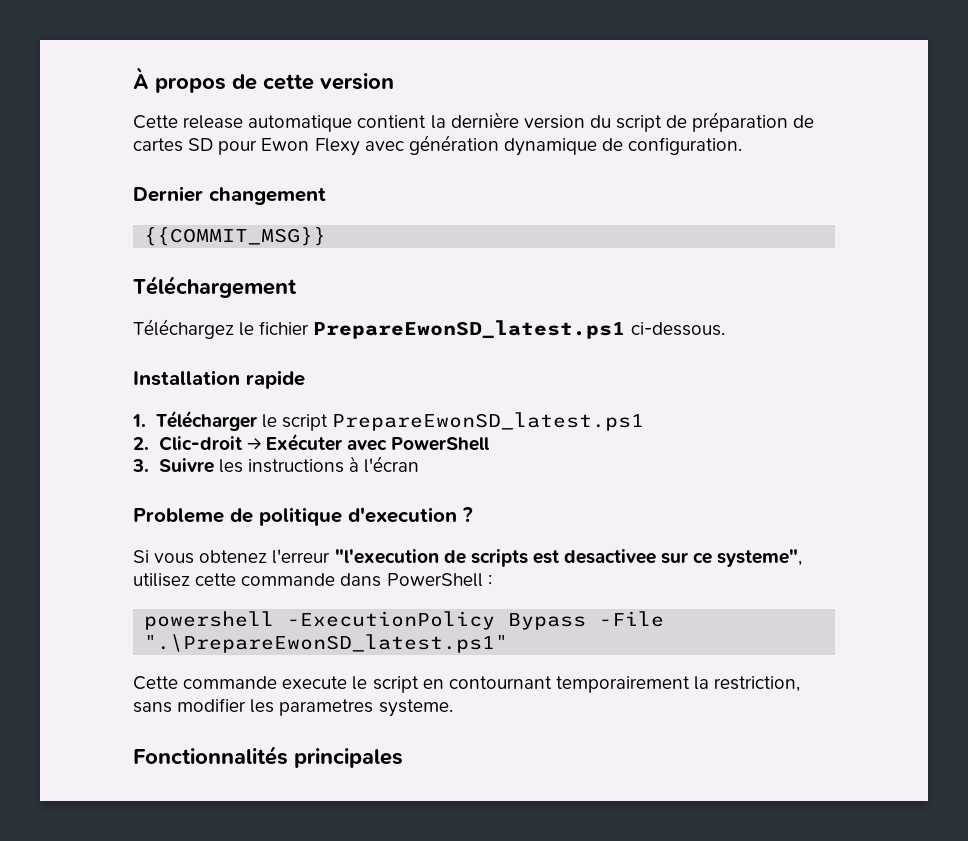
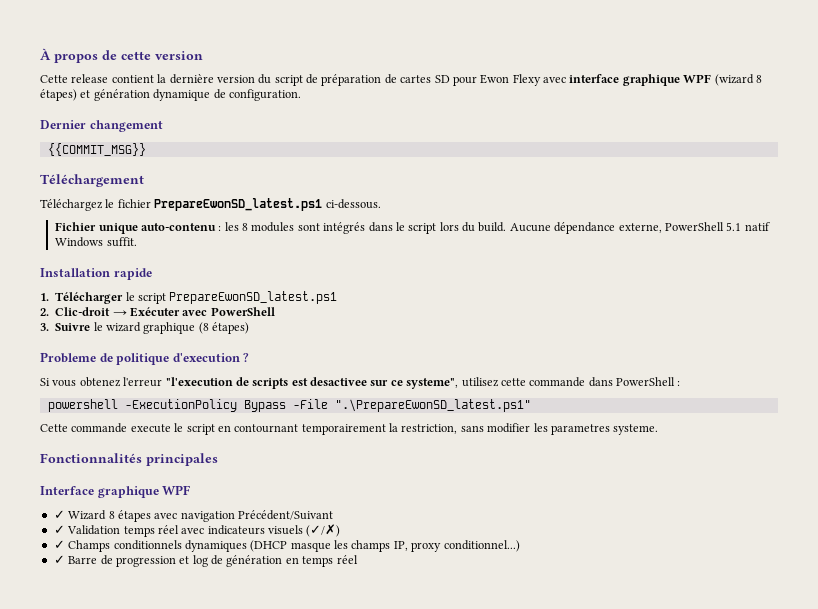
[248,115,353,132] automatique -> (109, 78) none
(404, 146) none -> [569,74,762,86] [40,89,91,101] interface graphique WPF (wizard 8 étapes) et
(725, 329) none -> [55,222,770,234] [55,237,137,247] // Fichier unique auto-contenu : les 8 modules sont intégrés dans le script lors du build. Aucune dépendance externe, PowerShell 5.1 natif Windows suffit.
[218,456,420,473] les instructions à l'écran -> [93,322,250,334] le wizard graphique (8 étapes)
(403, 758) none -> [40,485,191,498] [53,510,333,522] [53,524,341,537] [53,540,520,552] [53,555,358,567] // Interface graphique WPF // ✓ Wizard 8 étapes avec navigation Précédent/Suivant // ✓ Validation temps réel avec indicateurs visuels (✓/✗) // ✓ Champs conditionnels dynamiques (DHCP masque les champs IP, proxy conditionnel...) // ✓ Barre de progression et log de génération en temps réel

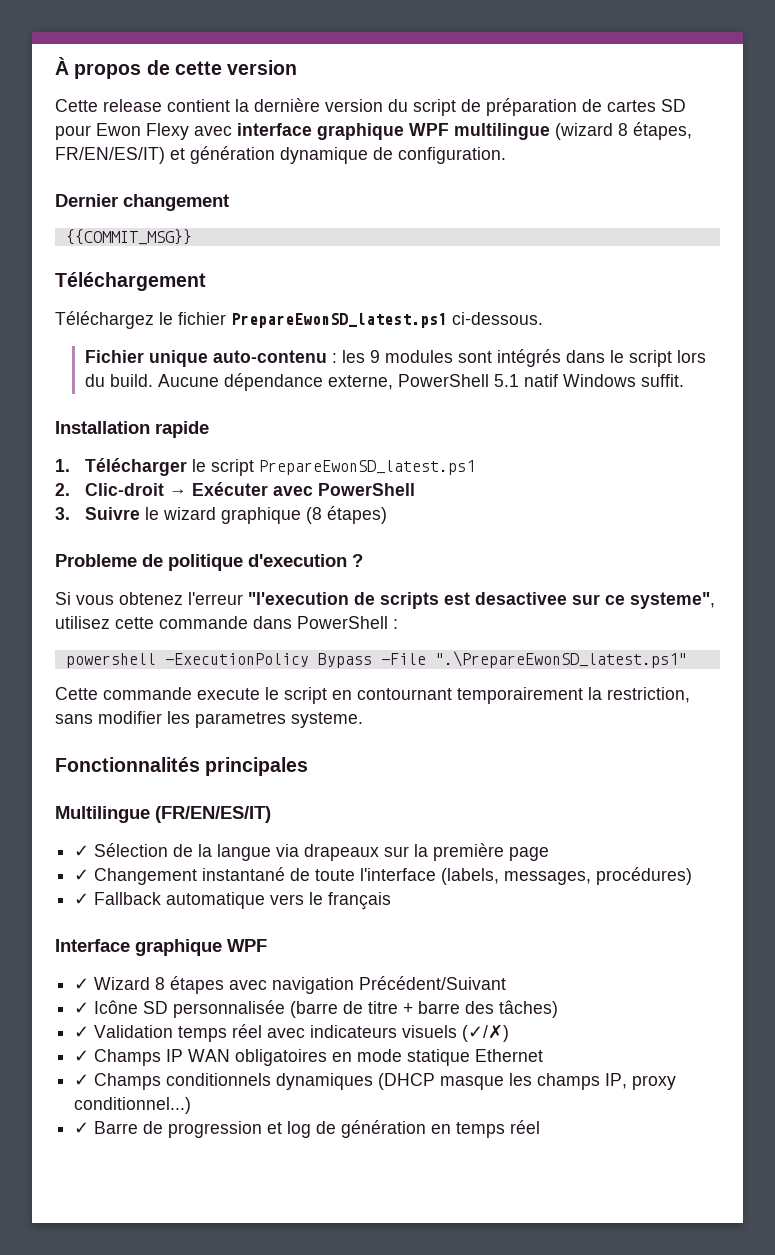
(712, 78) none -> [454,123,550,140] multilingue
[40,89,77,101] étapes) -> [633,122,692,140] [55,147,165,164] étapes, FR/EN/ES/IT)
[241,223,248,231] 8 -> [369,350,380,363] 9
(218, 459) none -> [55,806,271,823] [74,843,550,861] [74,867,693,885] [74,892,392,910] // Multilingue (FR/EN/ES/IT) // ✓ Sélection de la langue via drapeaux sur la première page // ✓ Changement instantané de toute l'interface (labels, messages, procédures) // ✓ Fallback automatique vers le français
(333, 515) none -> [74,1000,559,1018] // ✓ Icône SD personnalisée (barre de titre + barre des tâches)
(341, 530) none -> [74,1049,544,1066] // ✓ Champs IP WAN obligatoires en mode statique Ethernet

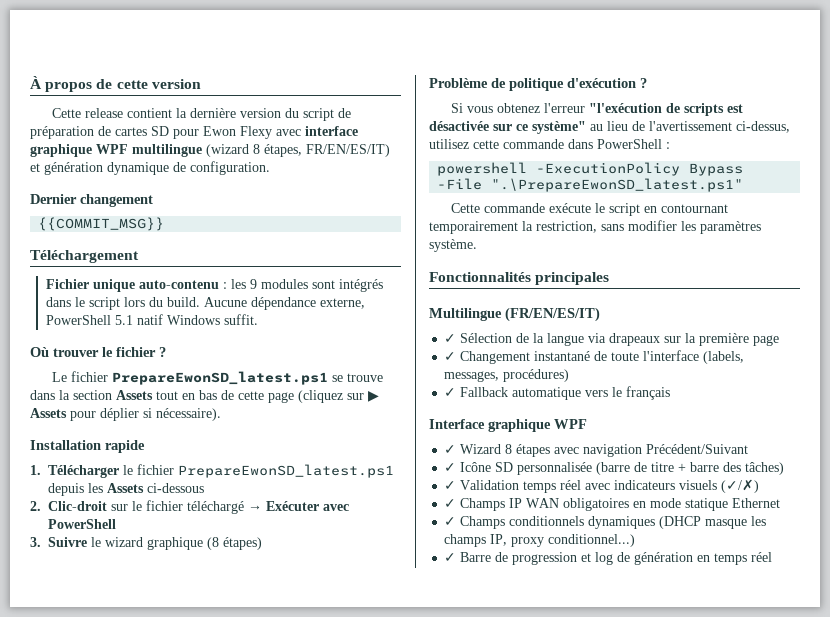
[55,311,543,329] // Téléchargez le fichier PrepareEwonSD_latest.ps1 ci-dessous. -> (139, 256) none
(684, 380) none -> [30,347,166,357] [51,371,383,385] [30,390,379,403] [30,408,221,421] // Où trouver le fichier ? // Le fichier PrepareEwonSD_latest.ps1 se trouve dans la section Assets tout en bas de cette page (cliquez sur ▶ Assets pour déplier si nécessaire).
[210,459,475,476] [55,483,164,496] script PrepareEwonSD_latest.ps1 // 2. Clic-droit -> [137,464,394,478] [48,483,204,496] [30,500,244,514] fichier PrepareEwonSD_latest.ps1 depuis les Assets ci-dessous // 2. Clic-droit sur le fichier téléchargé
[55,554,137,567] Probleme -> [429,78,488,88] Problème
[248,554,347,567] d'execution -> [567,78,636,88] d'exécution
[248,592,349,605] "l'execution -> [588,103,662,113] "l'exécution
[475,592,567,605] desactivee -> [429,121,489,131] désactivée
[630,592,715,609] systeme", -> [532,121,790,134] système" au lieu de l'avertissement ci-dessus,
[197,688,260,700] execute -> [548,203,591,213] exécute
[195,712,363,728] parametres systeme. -> [700,221,761,234] [429,239,477,252] paramètres système.

